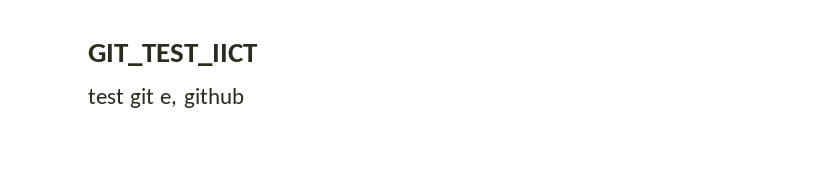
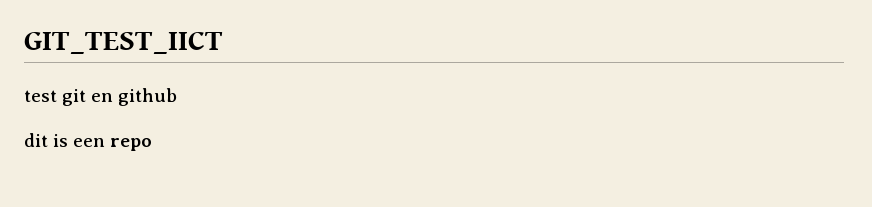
[160,93,178,107] e, -> [91,93,114,102] en
(244, 98) none -> [24,133,153,151] // dit is een repo

